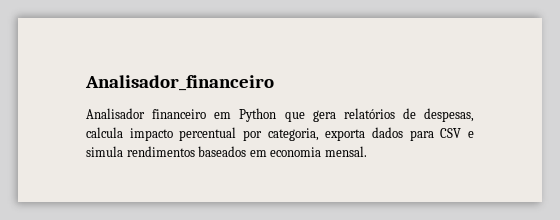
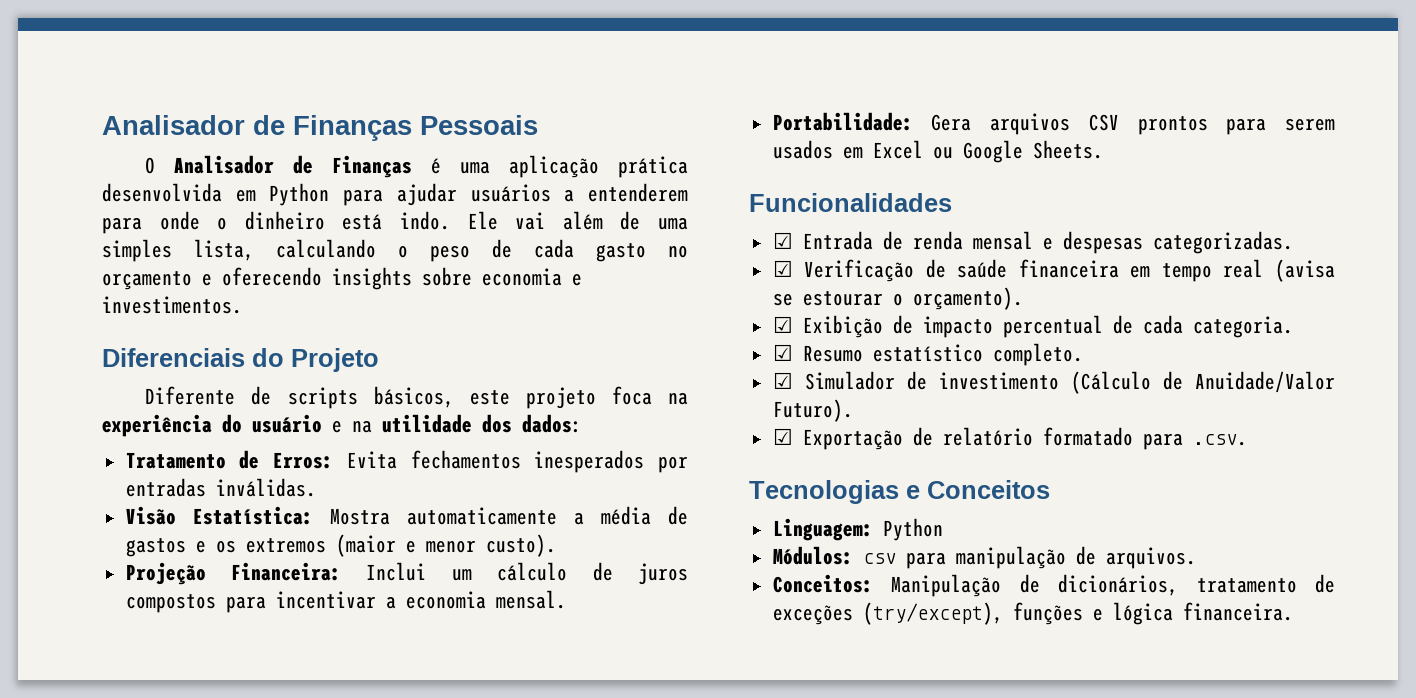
[85,75,274,91] [86,108,474,122] [86,127,475,141] [86,146,367,157] Analisador_financeiro // Analisador financeiro em Python que gera relatórios de despesas, calcula impacto percentual por categoria, exporta dados para CSV e simula rendimentos baseados em economia mensal. -> [102,115,538,141] [145,155,688,178] [102,183,688,206] [102,211,689,234] [102,239,688,262] [102,267,582,290] [102,296,242,314] [102,348,379,372] [145,386,688,409] [102,414,582,437] [125,450,689,473] [125,478,316,497] [125,506,688,525] [125,534,556,557] [125,562,688,585] [125,590,566,613] [772,112,1335,135] [772,140,1103,163] [749,193,952,212] [772,231,1293,254] [772,259,1335,282] [772,287,1023,310] [772,315,1293,338] [772,343,1083,366] [772,371,1335,394] [772,399,853,422] [772,427,1247,450] [749,480,1050,504] [772,518,943,541] [772,546,1196,569] [772,574,1335,597] [772,602,1293,625] Analisador de Finanças Pessoais // O Analisador de Finanças é uma aplicação prática desenvolvida em Python para ajudar usuários a entenderem para onde o dinheiro está indo. Ele vai além de uma simples lista, calculando o peso de cada gasto no orçamento e oferecendo insights sobre economia e investimentos. // Diferenciais do Projeto // Diferente de scripts básicos, este projeto foca na experiência do usuário e na utilidade dos dados: // Tratamento de Erros: Evita fechamentos inesperados por entradas inválidas. // Visão Estatística: Mostra automaticamente a média de gastos e os extremos (maior e menor custo). // Projeção Financeira: Inclui um cálculo de juros compostos para incentivar a economia mensal. // Portabilidade: Gera arquivos CSV prontos para serem usados em Excel ou Google Sheets. // Funcionalidades // ☑ Entrada de renda mensal e despesas categorizadas. // ☑ Verificação de saúde financeira em tempo real (avisa se estourar o orçamento). // ☑ Exibição de impacto percentual de cada categoria. // ☑ Resumo estatístico completo. // ☑ Simulador de investimento (Cálculo de Anuidade/Valor Futuro). // ☑ Exportação de relatório formatado para .csv. // Tecnologias e Conceitos // Linguagem: Python // Módulos: csv para manipulação de arquivos. // Conceitos: Manipulação de dicionários, tratamento de exceções (try/except), funções e lógica financeira.

